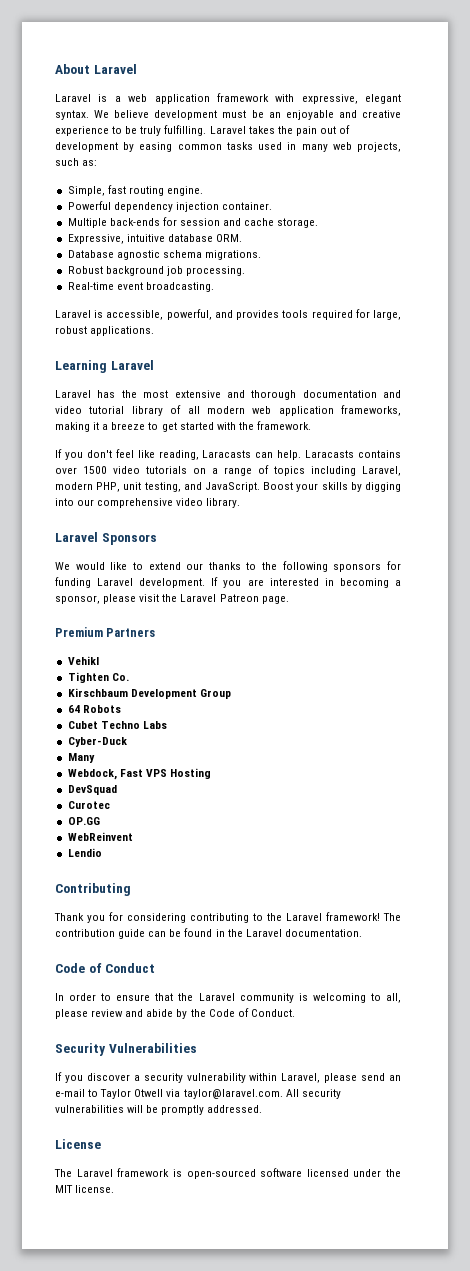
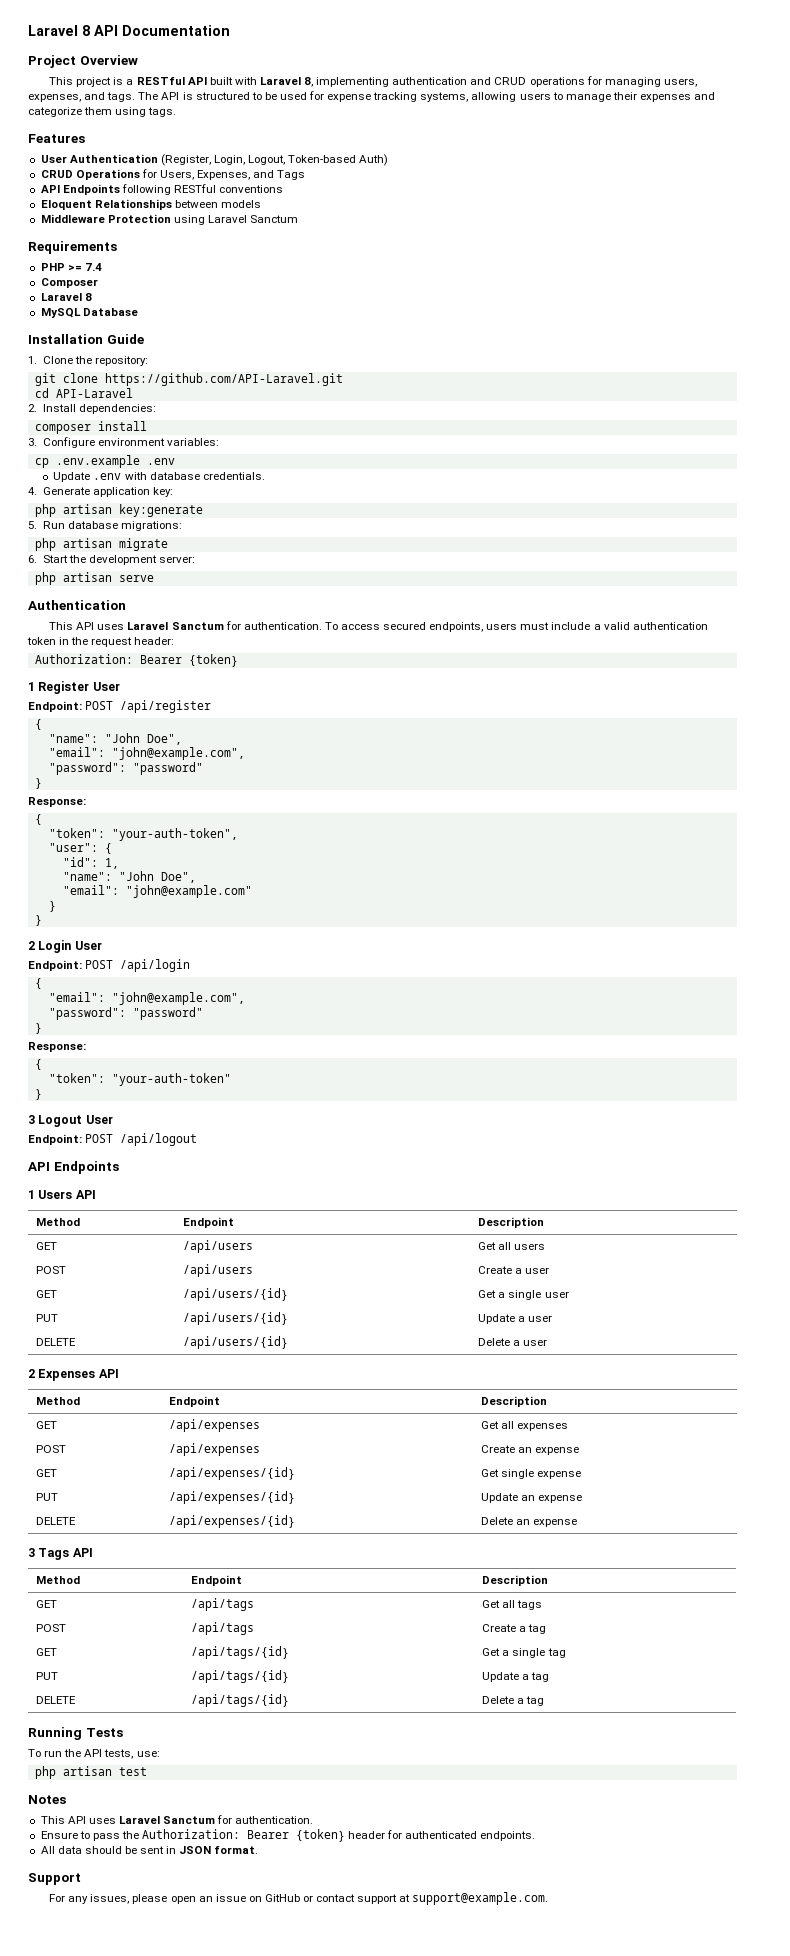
[55,64,137,74] [55,93,401,104] [55,110,401,120] [55,125,351,136] [55,142,402,152] [55,158,98,166] [67,185,203,196] [67,201,272,212] [67,217,319,228] [67,234,242,244] [67,250,261,260] [67,266,245,276] [67,282,214,292] [55,309,402,320] [55,326,155,336] [55,360,154,373] [55,390,401,400] [55,405,401,416] [55,421,311,432] [55,449,401,460] [55,465,401,476] [55,482,401,492] [55,498,241,508] [55,532,157,545] [55,561,401,572] [55,577,401,588] [55,594,289,604] [55,627,156,637] [67,656,99,665] [67,672,129,683] [67,688,231,699] [67,705,121,713] [67,721,167,729] [67,737,127,747] [67,753,95,763] [67,768,211,780] [67,785,117,795] [67,801,110,809] [67,817,100,825] [67,832,133,841] [67,848,102,857] [55,883,131,896] [54,912,401,923] [55,928,362,939] [55,963,156,973] [55,993,401,1003] [55,1008,295,1019] [55,1043,197,1056] [55,1072,401,1083] [55,1089,341,1099] [55,1105,263,1115] [55,1139,101,1149] [54,1168,401,1179] [55,1185,115,1193] About Laravel // Laravel is a web application framework with expressive, elegant syntax. We believe development must be an enjoyable and creative experience to be truly fulfilling. Laravel takes the pain out of development by easing common tasks used in many web projects, such as: // Simple, fast routing engine. // Powerful dependency injection container. // Multiple back-ends for session and cache storage. // Expressive, intuitive database ORM. // Database agnostic schema migrations. // Robust background job processing. // Real-time event broadcasting. // Laravel is accessible, powerful, and provides tools required for large, robust applications. // Learning Laravel // Laravel has the most extensive and thorough documentation and video tutorial library of all modern web application frameworks, making it a breeze to get started with the framework. // If you don't feel like reading, Laracasts can help. Laracasts contains over 1500 video tutorials on a range of topics including Laravel, modern PHP, unit testing, and JavaScript. Boost your skills by digging into our comprehensive video library. // Laravel Sponsors // We would like to extend our thanks to the following sponsors for funding Laravel development. If you are interested in becoming a sponsor, please visit the Laravel Patreon page. // Premium Partners // Vehikl // Tighten Co. // Kirschbaum Development Group // 64 Robots // Cubet Techno Labs // Cyber-Duck // Many // Webdock, Fast VPS Hosting // DevSquad // Curotec // OP.GG // WebReinvent // Lendio // Contributing // Thank you for considering contributing to the Laravel framework! The contribution guide can be found in the Laravel documentation. // Code of Conduct // In order to ensure that the Laravel community is welcoming to all, please review and abide by the Code of Conduct. // Security Vulnerabilities // If you discover a security vulnerability within Laravel, please send an e-mail to Taylor Otwell via taylor@laravel.com. All security vulnerabilities will be promptly addressed. // License // The Laravel framework is open-sourced software licensed under the MIT license. -> [28,25,230,36] [28,55,138,68] [49,76,697,87] [28,91,716,102] [28,107,177,117] [28,134,85,143] [40,154,389,166] [40,169,306,180] [40,184,284,195] [40,199,261,210] [40,214,299,225] [28,241,117,254] [40,263,102,271] [40,278,98,288] [40,293,92,301] [40,308,138,318] [28,334,144,344] [28,356,148,366] [34,373,343,386] [34,388,133,398] [28,404,156,414] [34,421,147,434] [28,437,219,448] [34,455,175,468] [53,472,265,482] [28,487,173,497] [34,504,203,517] [28,521,182,531] [34,538,168,551] [28,555,196,565] [34,572,154,585] [28,600,126,610] [49,621,708,632] [27,637,175,647] [34,654,238,667] [28,681,120,694] [28,700,212,713] [34,719,42,730] [48,733,182,745] [48,747,245,760] [48,762,203,775] [34,778,42,789] [28,797,86,807] [34,814,42,825] [48,828,238,841] [48,843,112,854] [62,857,119,869] [62,871,196,883] [62,885,252,898] [48,901,56,912] [34,915,42,926] [28,940,102,953] [28,959,191,972] [34,978,42,989] [48,992,245,1005] [48,1007,203,1020] [34,1023,42,1034] [28,1042,86,1052] [34,1059,42,1070] [48,1073,231,1086] [34,1089,42,1100] [28,1115,113,1127] [28,1133,198,1146] [28,1161,119,1174] [28,1190,96,1199] [36,1218,81,1226] [183,1217,235,1228] [478,1217,545,1228] [36,1242,58,1250] [183,1240,254,1253] [478,1242,546,1250] [36,1266,67,1274] [183,1264,254,1277] [478,1266,550,1274] [36,1290,58,1298] [183,1288,289,1301] [478,1290,569,1300] [36,1314,59,1322] [183,1312,289,1325] [478,1314,553,1324] [36,1338,77,1346] [183,1336,289,1349] [478,1338,548,1346] [28,1369,119,1381] [36,1397,81,1405] [169,1396,221,1407] [481,1396,548,1407] [36,1421,58,1429] [169,1419,261,1432] [481,1421,569,1431] [36,1445,67,1453] [169,1443,261,1456] [481,1445,580,1455] [36,1469,58,1477] [169,1467,296,1480] [481,1469,582,1479] [36,1493,59,1501] [169,1491,296,1504] [481,1493,583,1503] [36,1517,77,1525] [169,1515,296,1528] [481,1517,578,1527] [28,1548,93,1560] [36,1576,81,1584] [191,1575,243,1586] [482,1575,549,1586] [36,1600,58,1608] [191,1598,255,1611] [482,1600,543,1610] [36,1624,67,1632] [191,1622,255,1635] [482,1624,547,1634] [36,1648,58,1656] [191,1646,290,1659] [482,1648,566,1658] [36,1672,59,1680] [191,1670,290,1683] [482,1672,550,1682] [36,1696,77,1704] [191,1694,290,1707] [482,1696,545,1706] [28,1727,123,1740] [28,1749,160,1759] [34,1766,147,1779] [28,1795,66,1804] [40,1815,314,1824] [40,1829,536,1842] [40,1846,259,1854] [28,1873,81,1885] [49,1892,549,1905] Laravel 8 API Documentation // Project Overview // This project is a RESTful API built with Laravel 8, implementing authentication and CRUD operations for managing users, expenses, and tags. The API is structured to be used for expense tracking systems, allowing users to manage their expenses and categorize them using tags. // Features // User Authentication (Register, Login, Logout, Token-based Auth) // CRUD Operations for Users, Expenses, and Tags // API Endpoints following RESTful conventions // Eloquent Relationships between models // Middleware Protection using Laravel Sanctum // Requirements // PHP >= 7.4 // Composer // Laravel 8 // MySQL Database // Installation Guide // 1. Clone the repository: // git clone https://github.com/API-Laravel.git // cd API-Laravel // 2. Install dependencies: // composer install // 3. Configure environment variables: // cp .env.example .env // Update .env with database credentials. // 4. Generate application key: // php artisan key:generate // 5. Run database migrations: // php artisan migrate // 6. Start the development server: // php artisan serve // Authentication // This API uses Laravel Sanctum for authentication. To access secured endpoints, users must include a valid authentication token in the request header: // Authorization: Bearer {token} // 1 Register User // Endpoint: POST /api/register // { // "name": "John Doe", // "email": "john@example.com", // "password": "password" // } // Response: // { // "token": "your-auth-token", // "user": { // "id": 1, // "name": "John Doe", // "email": "john@example.com" // } // } // 2 Login User // Endpoint: POST /api/login // { // "email": "john@example.com", // "password": "password" // } // Response: // { // "token": "your-auth-token" // } // 3 Logout User // Endpoint: POST /api/logout // API Endpoints // 1 Users API // Method | Endpoint | Description // GET | /api/users | Get all users // POST | /api/users | Create a user // GET | /api/users/{id} | Get a single user // PUT | /api/users/{id} | Update a user // DELETE | /api/users/{id} | Delete a user // 2 Expenses API // Method | Endpoint | Description // GET | /api/expenses | Get all expenses // POST | /api/expenses | Create an expense // GET | /api/expenses/{id} | Get single expense // PUT | /api/expenses/{id} | Update an expense // DELETE | /api/expenses/{id} | Delete an expense // 3 Tags API // Method | Endpoint | Description // GET | /api/tags | Get all tags // POST | /api/tags | Create a tag // GET | /api/tags/{id} | Get a single tag // PUT | /api/tags/{id} | Update a tag // DELETE | /api/tags/{id} | Delete a tag // Running Tests // To run the API tests, use: // php artisan test // Notes // This API uses Laravel Sanctum for authentication. // Ensure to pass the Authorization: Bearer {token} header for authenticated endpoints. // All data should be sent in JSON format. // Support // For any issues, please open an issue on GitHub or contact support at support@example.com.

